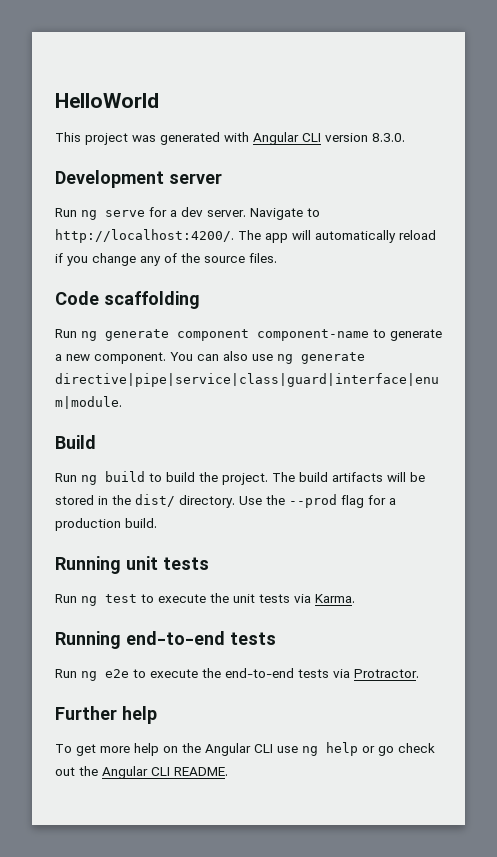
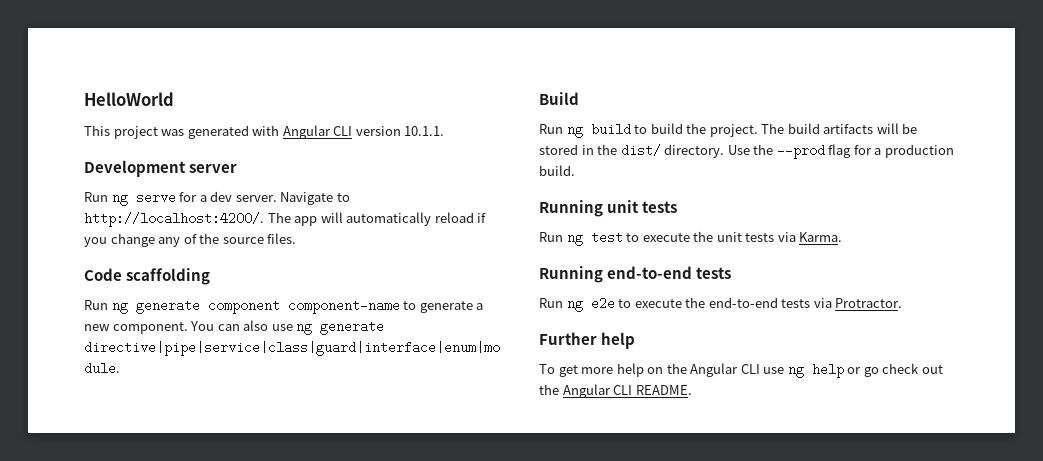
[372,133,405,142] 8.3.0. -> [404,126,445,136] 10.1.1.

